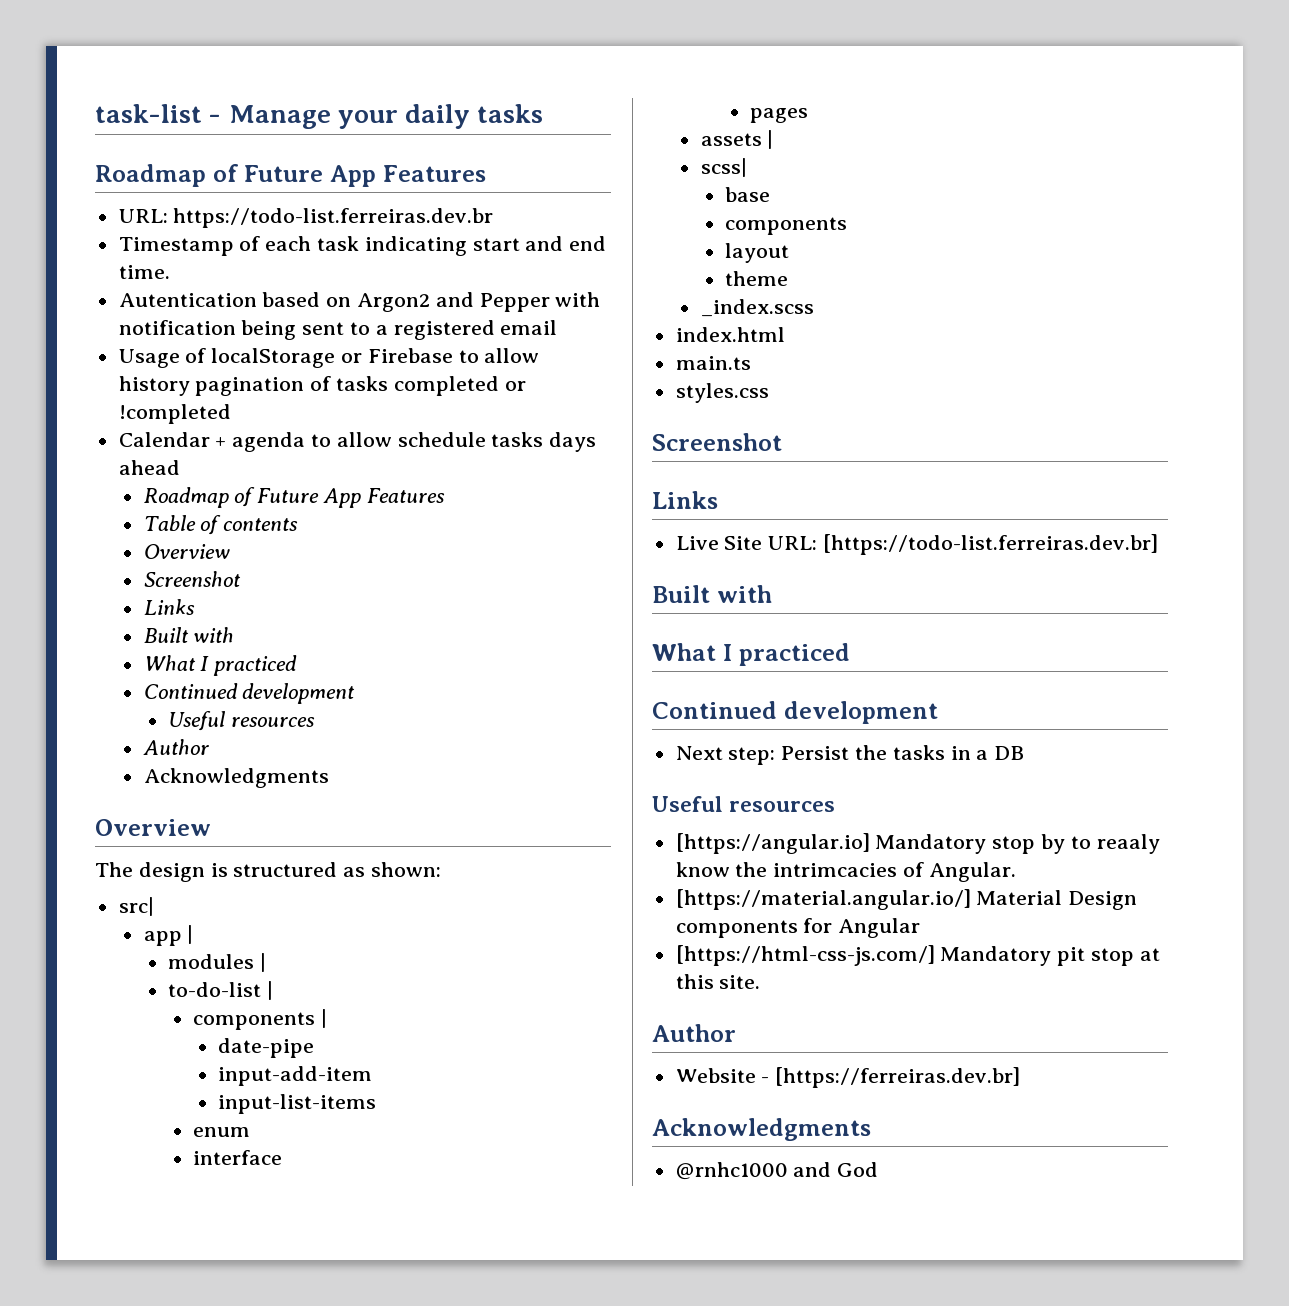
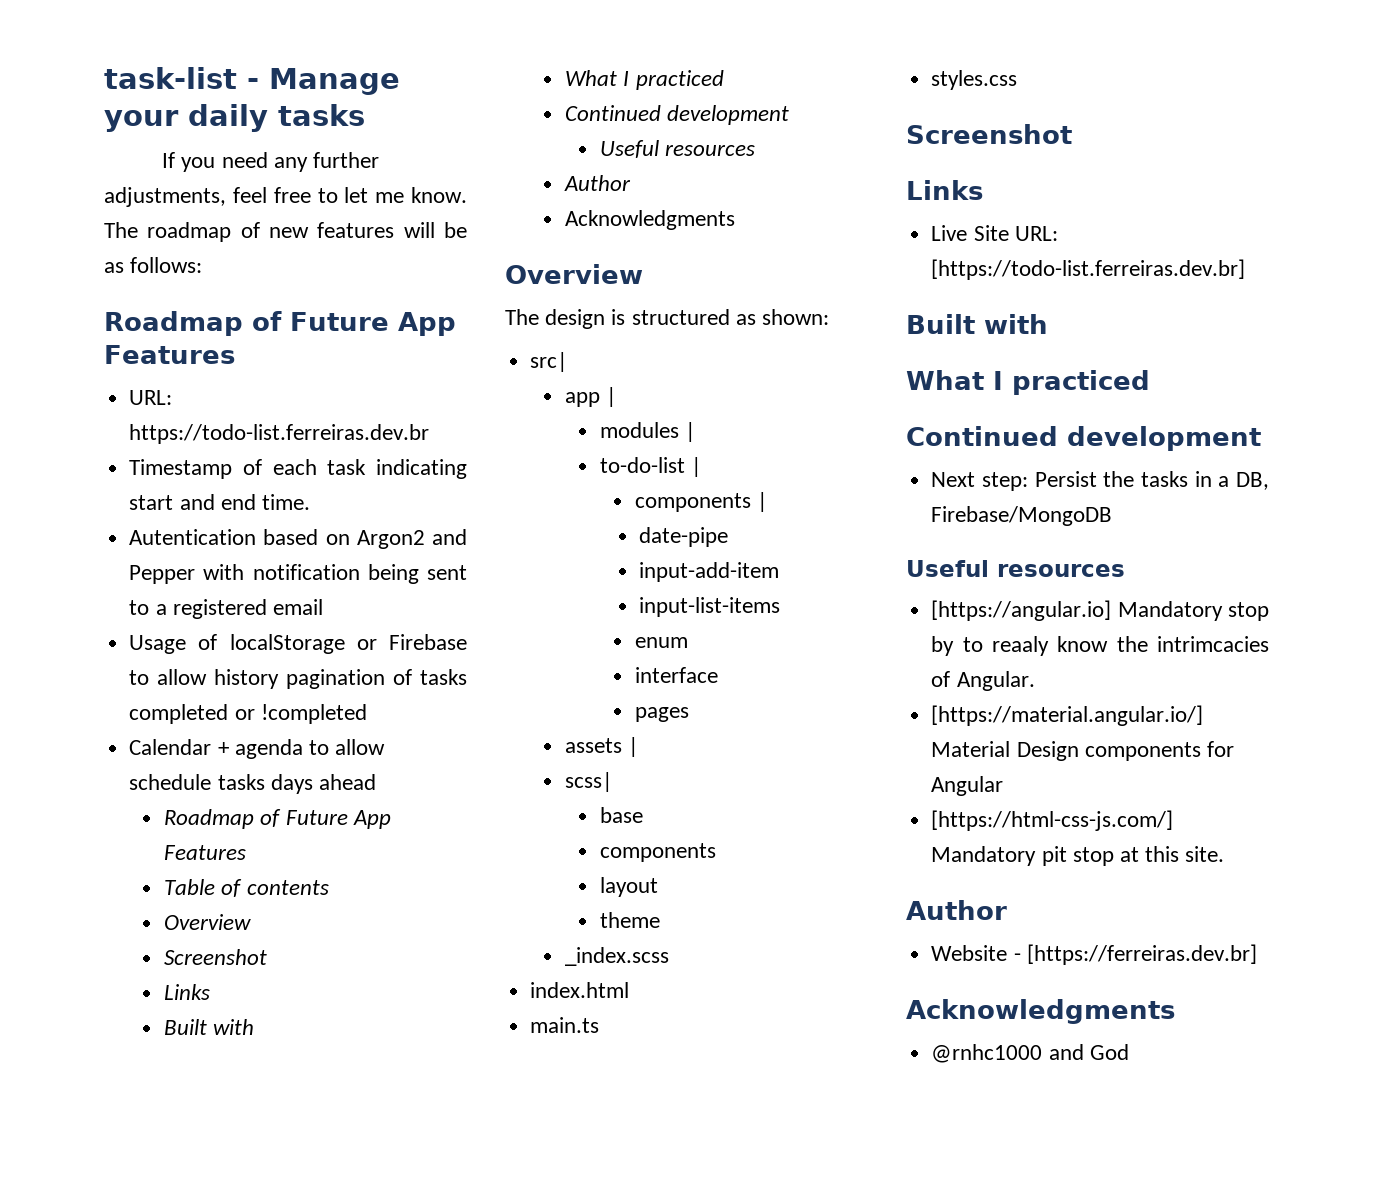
(544, 113) none -> [162,152,380,172] [104,187,467,207] [104,222,467,242] [104,257,203,273] // If you need any further adjustments, feel free to let me know. The roadmap of new features will be as follows:
[994,746,1025,760] DB -> [1236,472,1269,490] [931,506,1113,526] DB, Firebase/MongoDB

